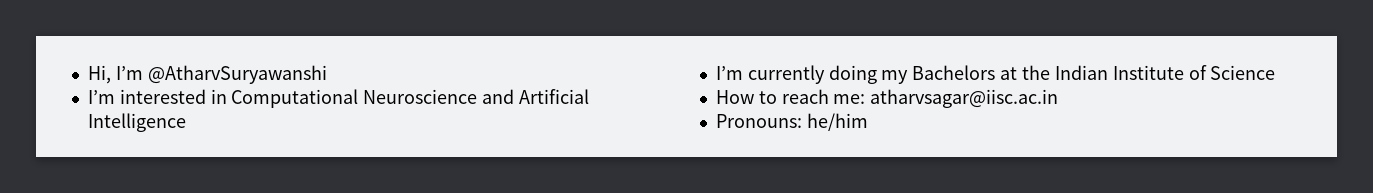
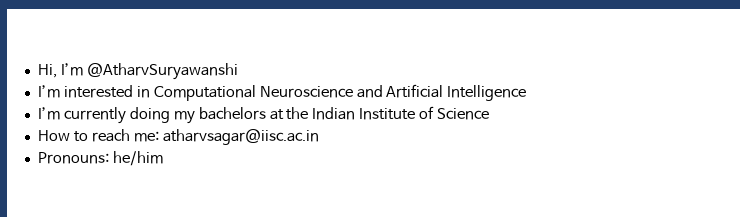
[912,65,996,80] Bachelors -> [198,107,266,120] bachelors

